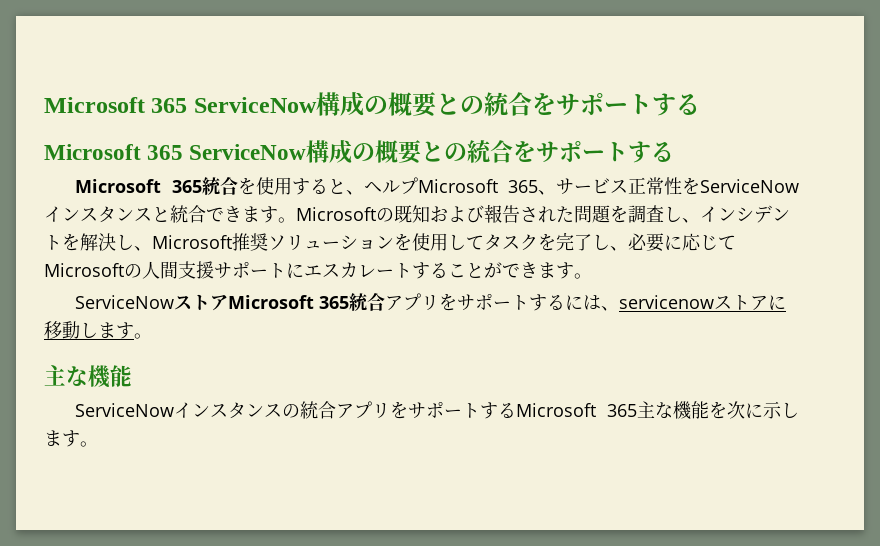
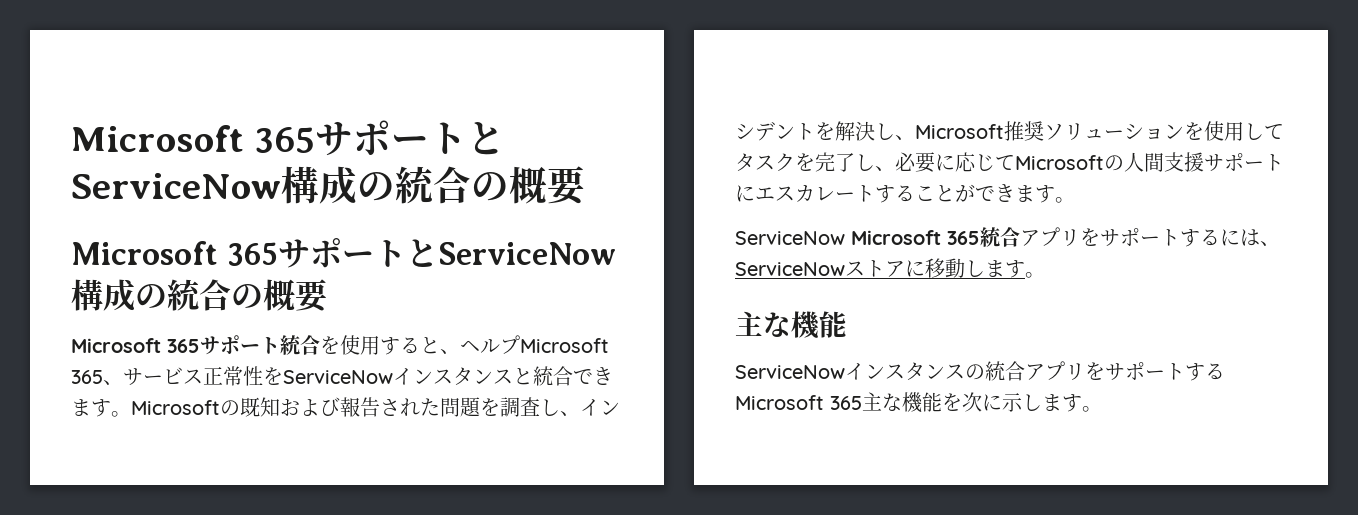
[44,92,700,117] [44,140,675,164] [75,179,202,193] Microsoft 365 ServiceNow構成の概要との統合をサポートする // Microsoft 365 ServiceNow構成の概要との統合をサポートする // Microsoft 365 -> [71,120,506,156] [71,166,586,206] [71,238,616,268] [71,279,328,313] [71,335,280,355] Microsoft 365サポートとServiceNow構成の統合の概要 // Microsoft 365サポートとServiceNow構成の統合の概要 // Microsoft 365サポート
[174,294,229,311] ストア -> (845, 238) none
[619,295,715,309] servicenow -> [735,262,845,276] ServiceNow

